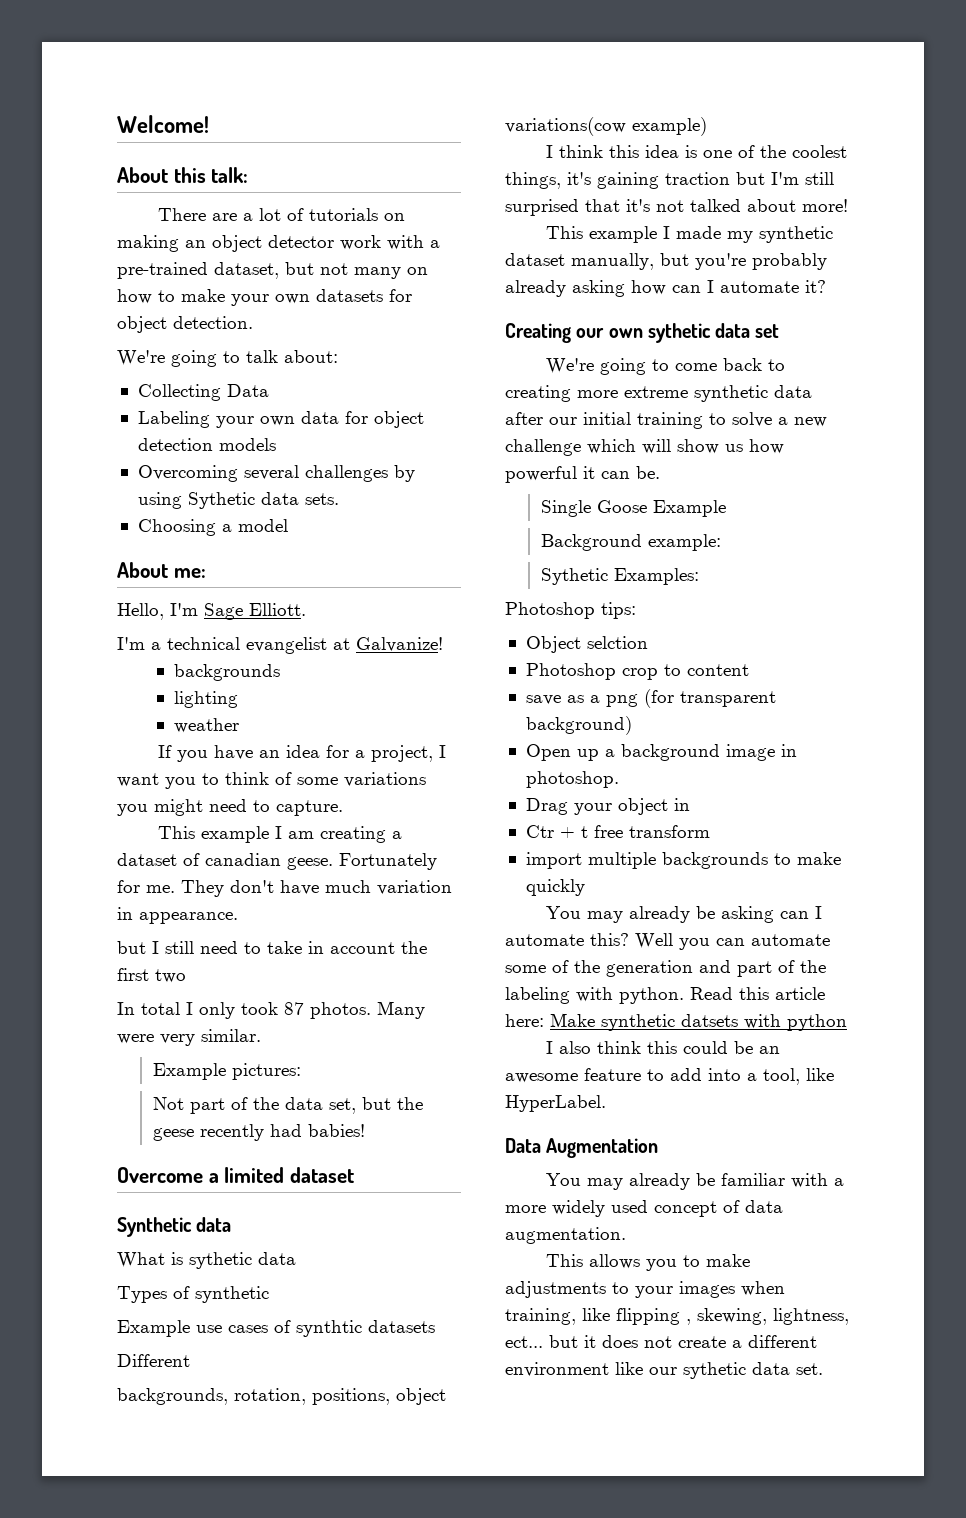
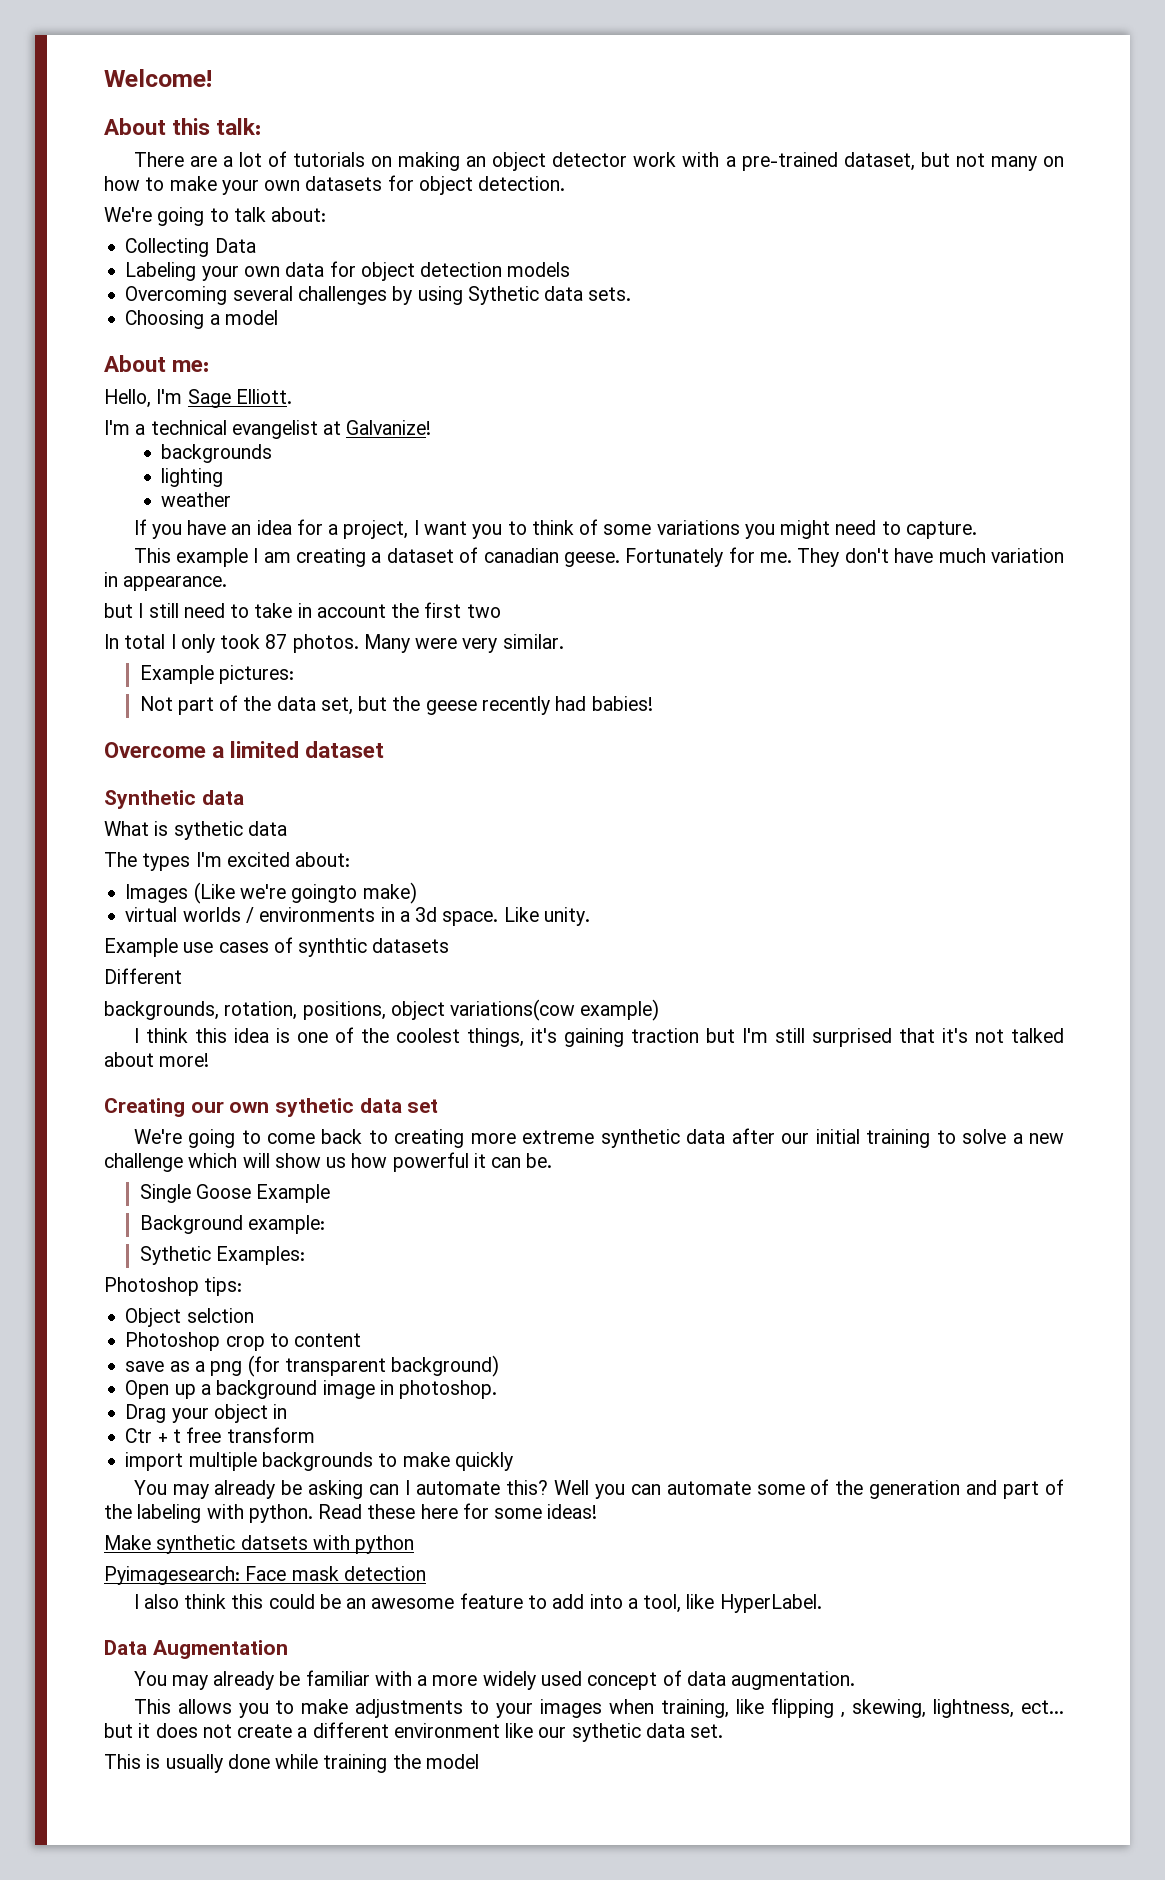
[117,1286,269,1303] Types of synthetic -> [104,852,351,871] [125,882,417,904] [125,907,590,926] The types I'm excited about: // Images (Like we're goingto make) // virtual worlds / environments in a 3d space. Like unity.
[546,226,834,243] [505,253,827,270] [505,280,826,297] // This example I made my synthetic dataset manually, but you're probably already asking how can I automate it? -> (210, 1060) none
[739,987,825,1000] [505,1014,544,1027] this article here: -> [367,1503,598,1519] these here for some ideas! //
(847, 1022) none -> [104,1566,426,1585] // Pyimagesearch: Face mask detection
(823, 1369) none -> [104,1754,479,1773] // This is usually done while training the model

